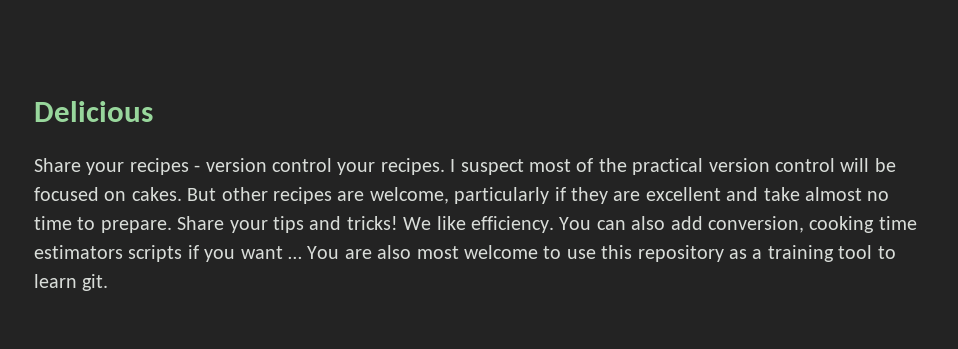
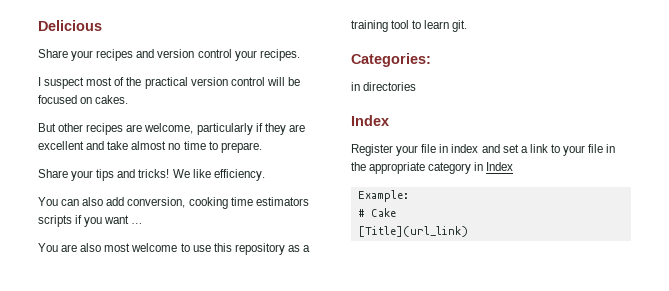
[194,165,201,172] - -> [136,49,155,58] and
(445, 166) none -> (300, 55) //
(182, 194) none -> (129, 99) //
(172, 226) none -> (262, 147) //
(554, 224) none -> (265, 175) //
(302, 257) none -> (144, 223) //
(109, 282) none -> [351,53,431,67] [351,82,417,91] [351,115,389,126] [351,144,616,156] [351,162,514,174] [357,190,409,202] [357,208,396,217] [357,226,468,237] // Categories: // in directories // Index // Register your file in index and set a link to your file in the appropriate category in Index // Example: // # Cake // [Title](url_link)

